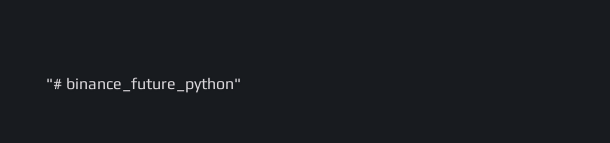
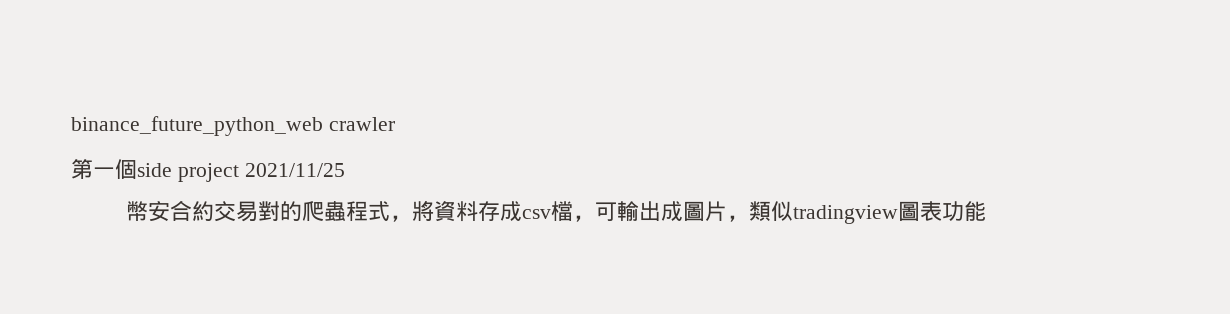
[46,77,243,94] "# binance_future_python" -> [71,116,395,136] [71,159,345,182] [126,200,987,224] binance_future_python_web crawler // 第一個side project 2021/11/25 // 幣安合約交易對的爬蟲程式，將資料存成csv檔，可輸出成圖片，類似tradingview圖表功能

